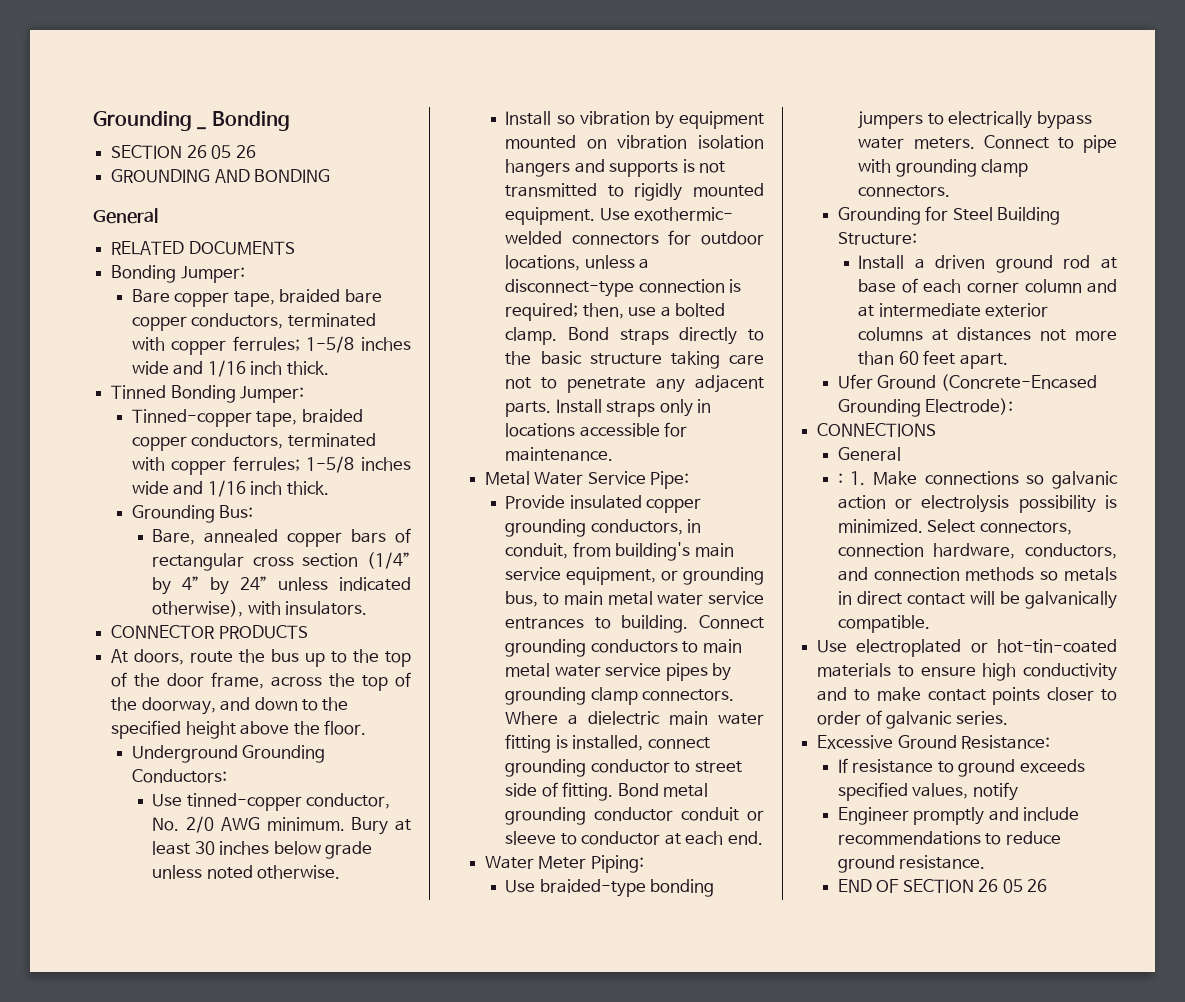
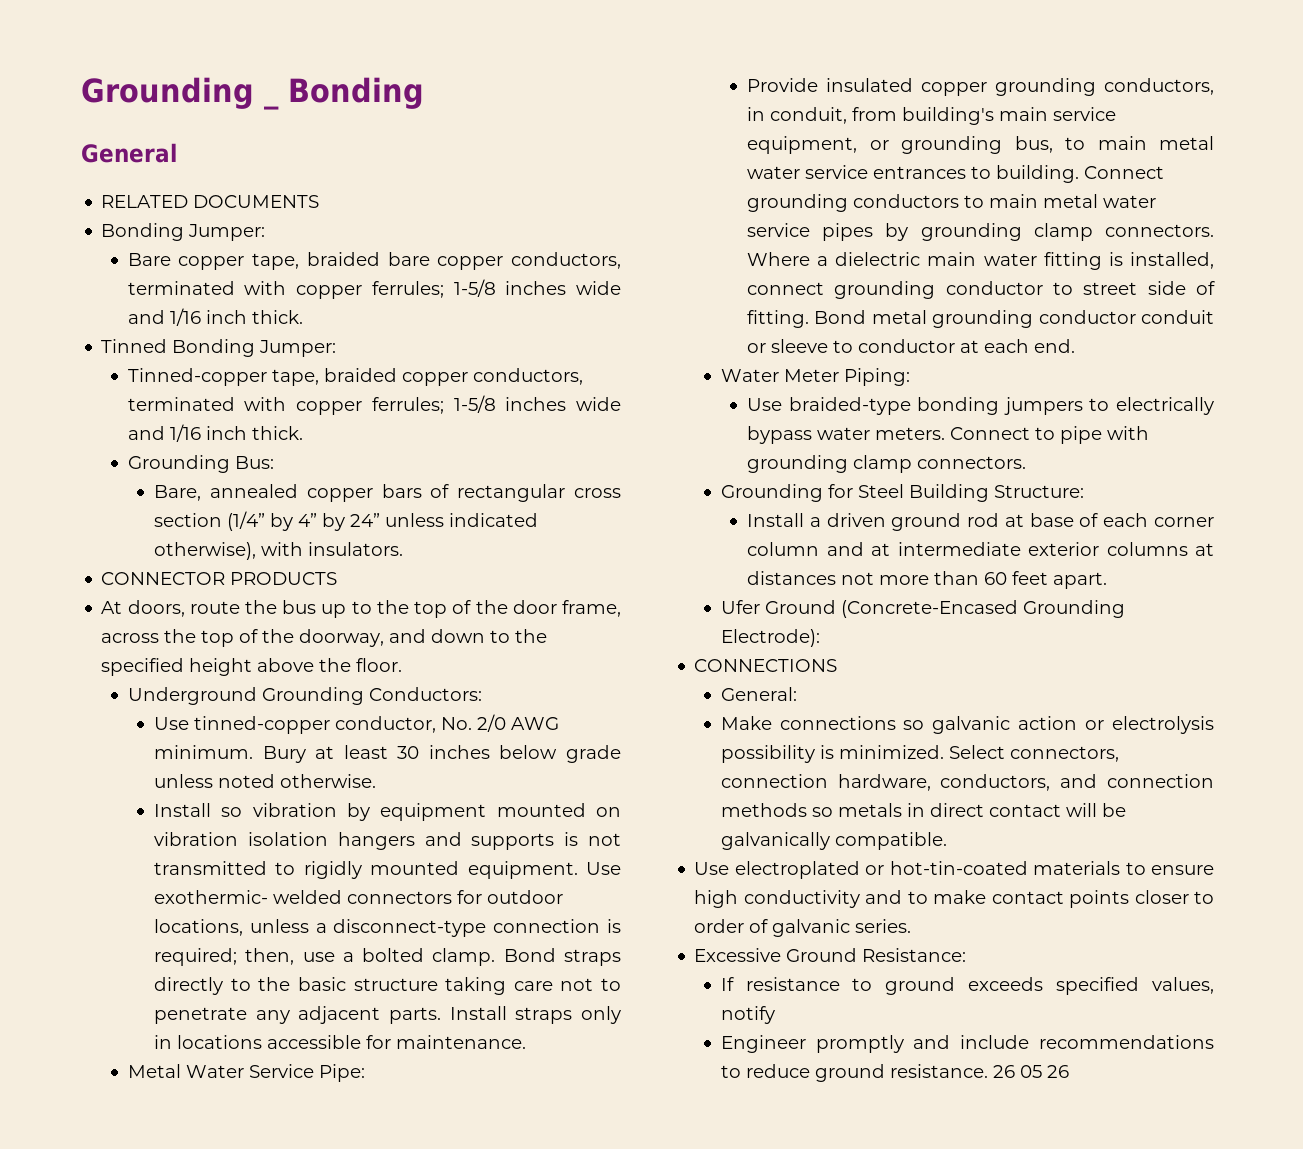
[111,145,256,159] [111,169,331,183] // SECTION 26 05 26 // GROUNDING AND BONDING -> (424, 93) none
[837,447,901,461] [837,471,866,485] General // : 1. -> [720,687,797,701] General: //
[837,879,974,893] // END OF SECTION -> (988, 1071) none

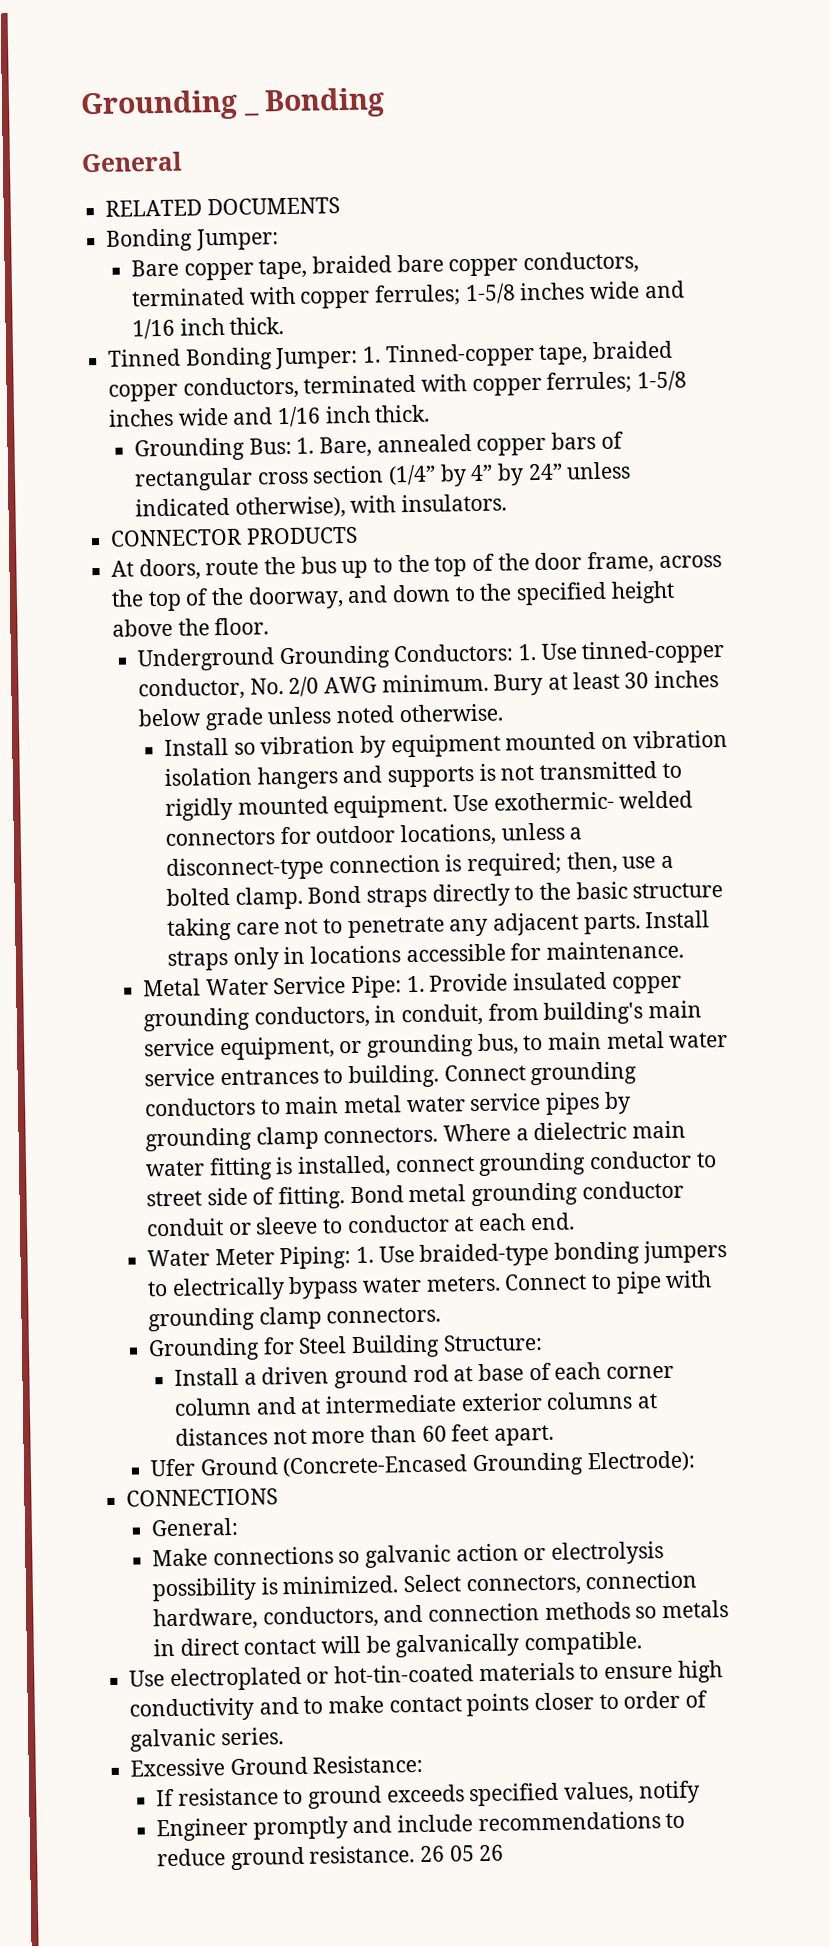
(337, 348) // -> [362,346,382,363] 1.
(274, 462) // -> [296,437,315,454] 1.
(482, 694) // -> [517,644,536,661] 1.
(365, 1073) // -> [406,975,425,993] 1.
(910, 377) // -> [355,1246,374,1263] 1.

